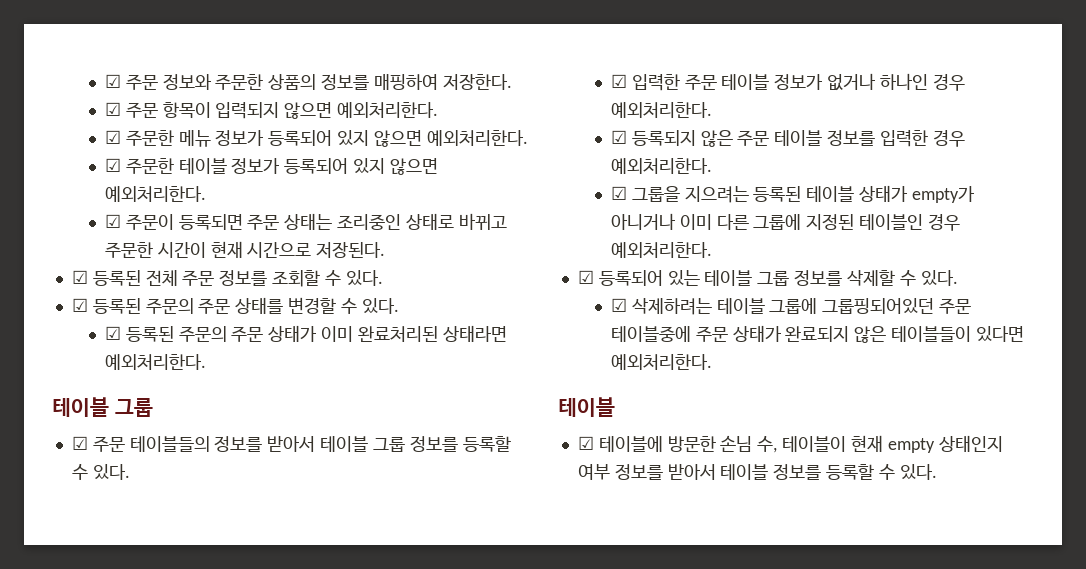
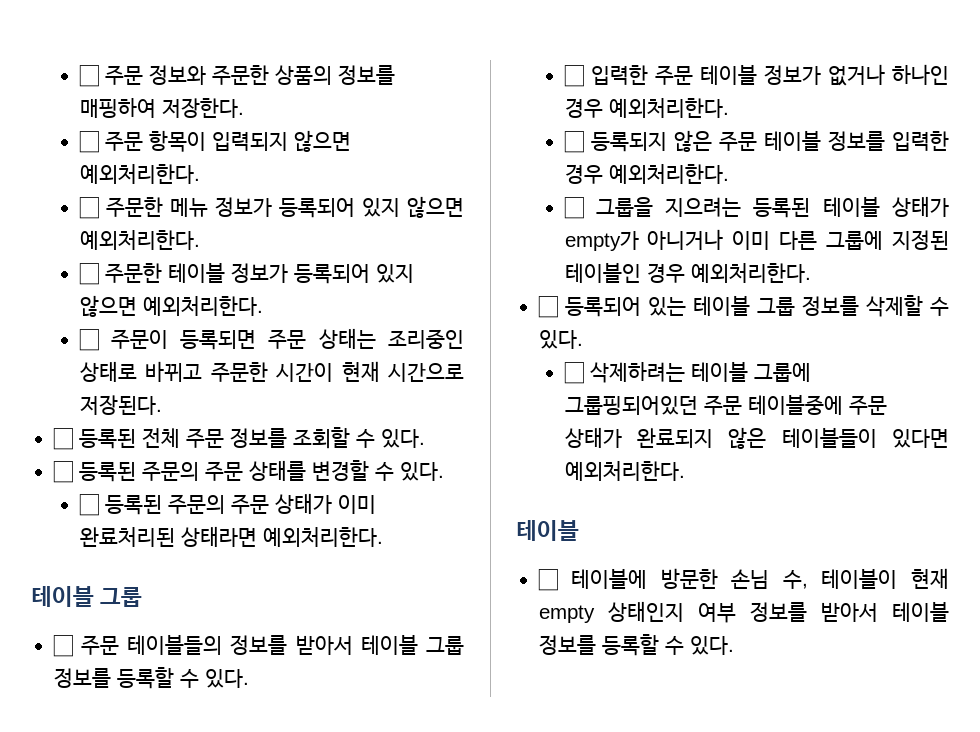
[104,74,121,88] ☑ -> [78,65,99,87] ☐
[104,102,121,116] ☑ -> [78,131,99,153] ☐
[104,130,121,144] ☑ -> [78,197,99,219] ☐
[104,158,121,172] ☑ -> [78,263,99,285] ☐
[104,214,121,228] ☑ -> [78,329,99,351] ☐
[71,270,88,284] ☑ -> [52,428,73,450] ☐
[71,298,88,312] ☑ -> [52,461,73,483] ☐
[104,326,121,340] ☑ -> [78,494,99,516] ☐
[71,436,88,450] ☑ -> [52,635,73,657] ☐
[610,74,627,88] ☑ -> [563,65,584,87] ☐
[610,130,627,144] ☑ -> [563,131,584,153] ☐
[610,186,627,200] ☑ -> [563,197,584,219] ☐
[577,270,594,284] ☑ -> [537,296,558,318] ☐
[610,298,627,312] ☑ -> [563,362,584,384] ☐
[577,436,594,450] ☑ -> [537,569,558,591] ☐

